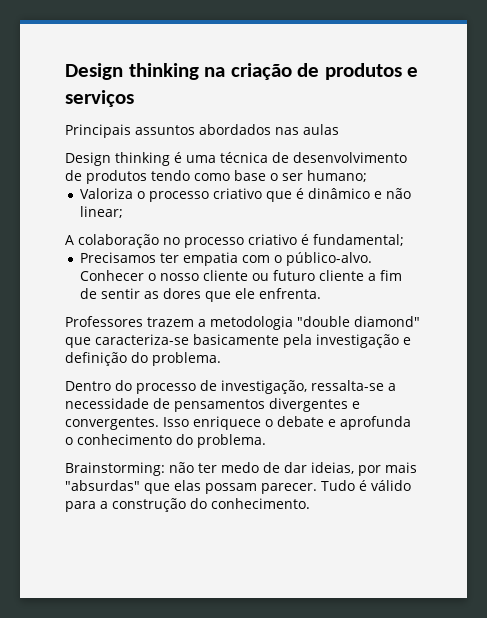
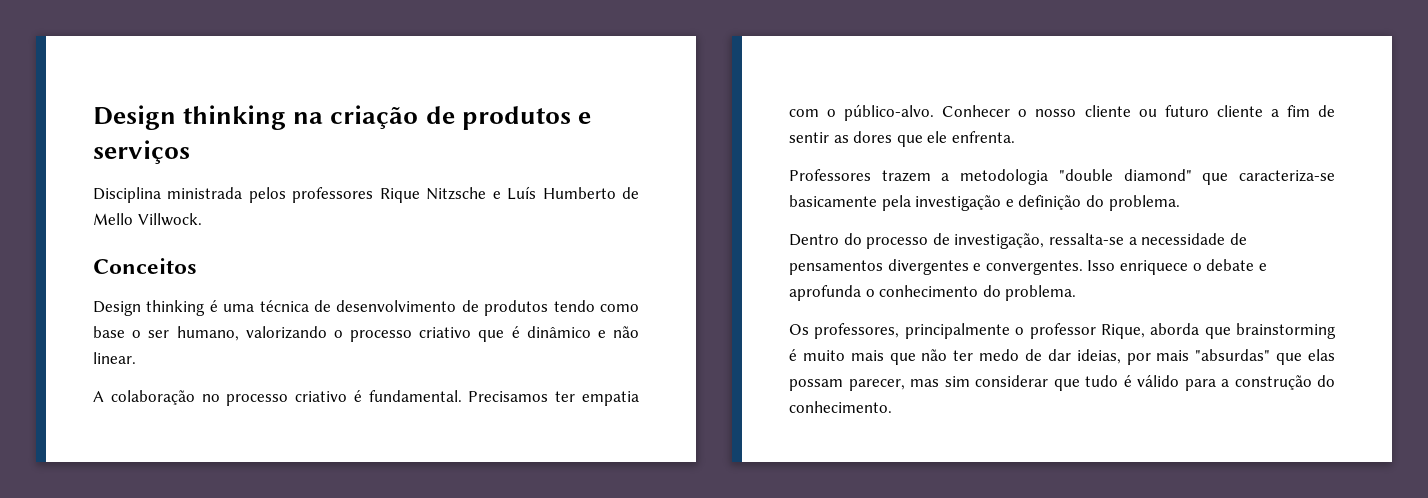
[65,124,339,138] Principais assuntos abordados nas aulas -> [93,186,640,203] [93,213,202,226] [93,258,197,274] Disciplina ministrada pelos professores Rique Nitzsche e Luís Humberto de Mello Villwock. // Conceitos
[307,170,367,182] [79,188,133,199] humano; // Valoriza -> [176,326,327,341] humano, valorizando
[79,206,123,218] linear; -> [93,352,136,364] linear.
[313,234,404,246] fundamental; // -> [368,390,462,402] fundamental.
[65,462,165,476] Brainstorming: -> [789,323,1336,339] [789,349,916,365] Os professores, principalmente o professor Rique, aborda que brainstorming é muito mais que
[261,480,355,494] parecer. Tudo -> [848,375,1118,391] parecer, mas sim considerar que tudo

